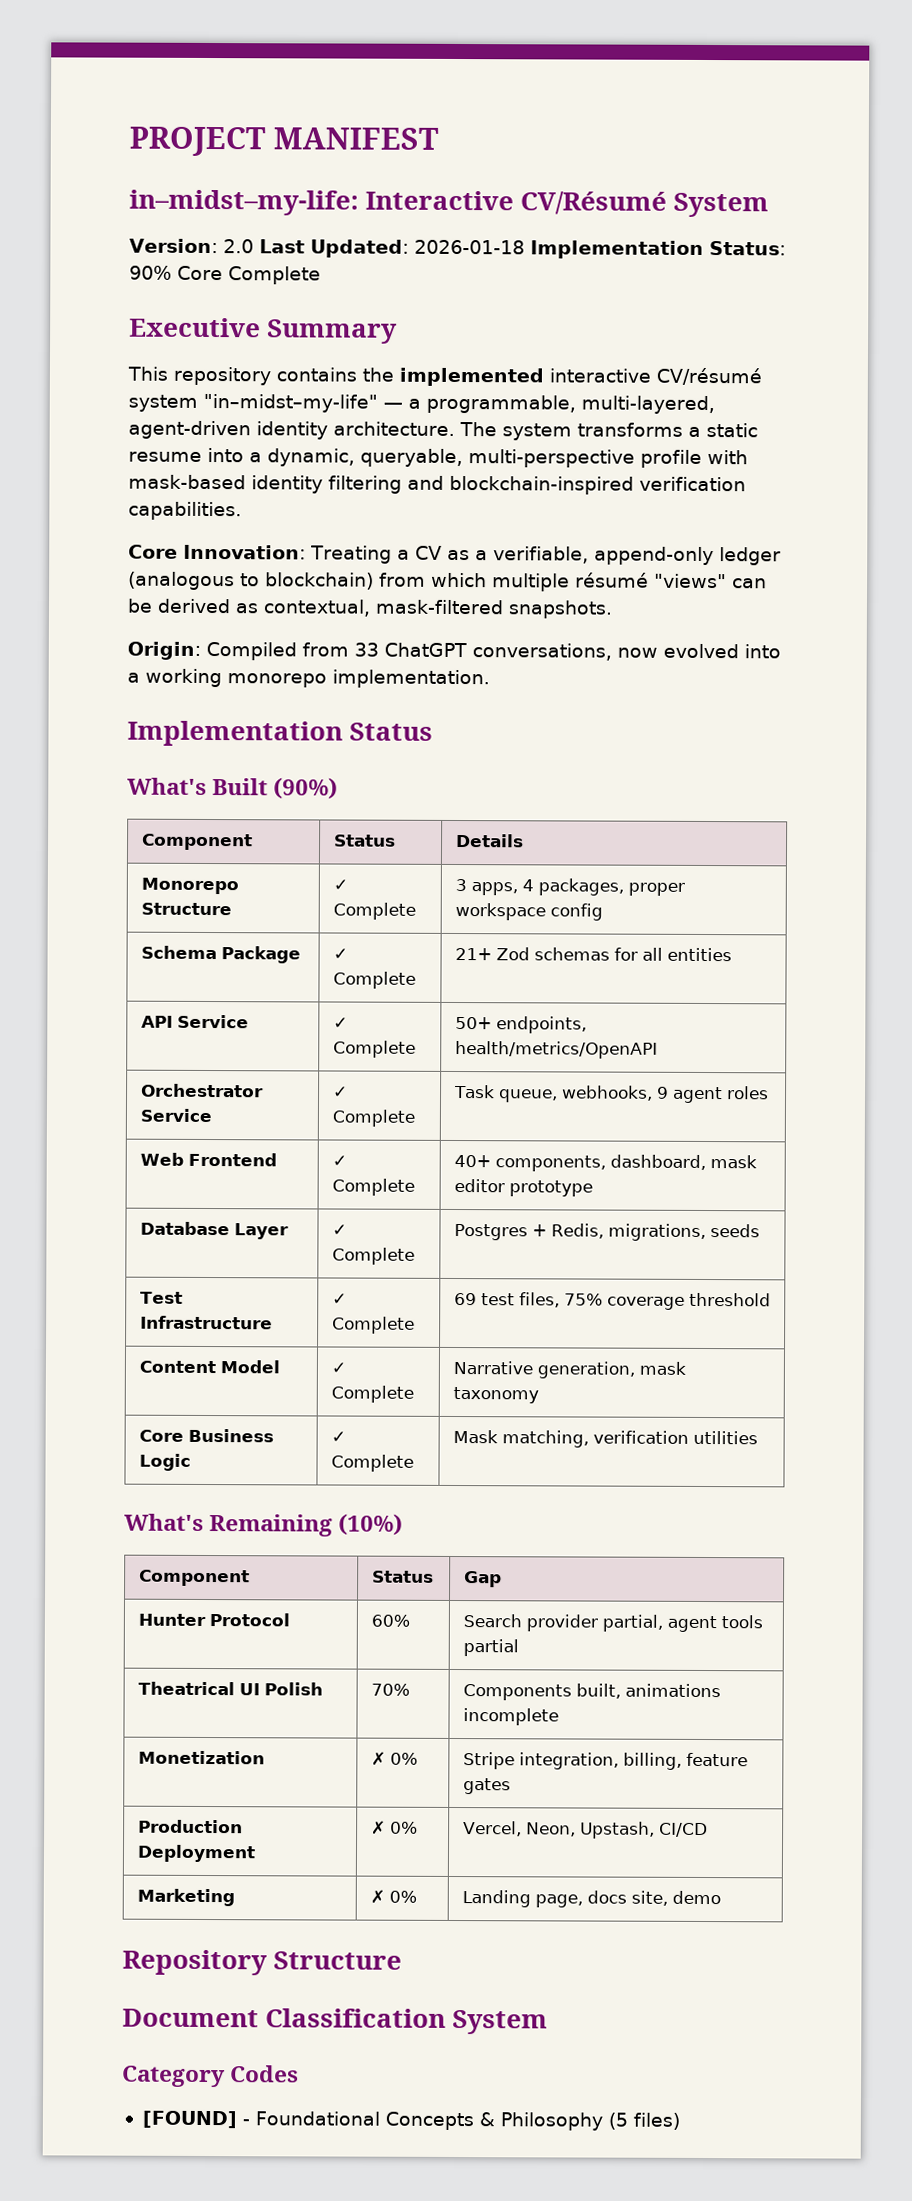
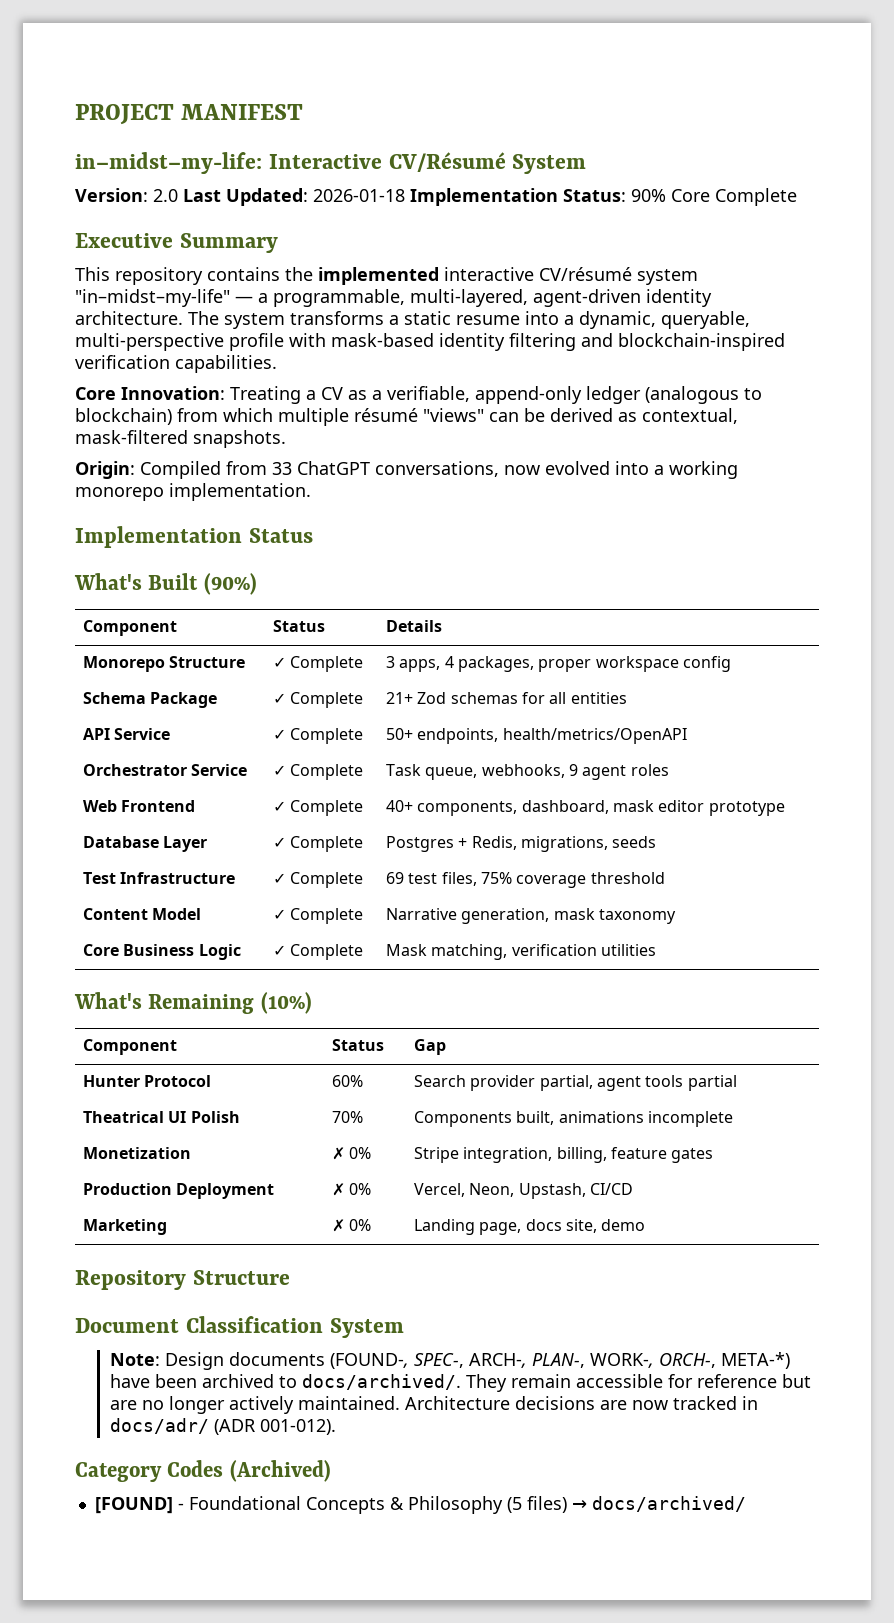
(549, 2022) none -> [110,1352,791,1370] [110,1374,812,1392] [110,1396,759,1414] [110,1418,337,1435] // Note: Design documents (FOUND-, SPEC-, ARCH-, PLAN-, WORK-, ORCH-, META-*) have been archived to docs/archived/. They remain accessible for reference but are no longer actively maintained. Architecture decisions are now tracked in docs/adr/ (ADR 001-012).
(300, 2074) none -> [229,1460,331,1482] (Archived)
(680, 2121) none -> [571,1496,746,1512] → docs/archived/

